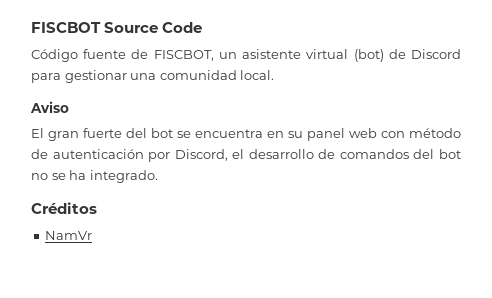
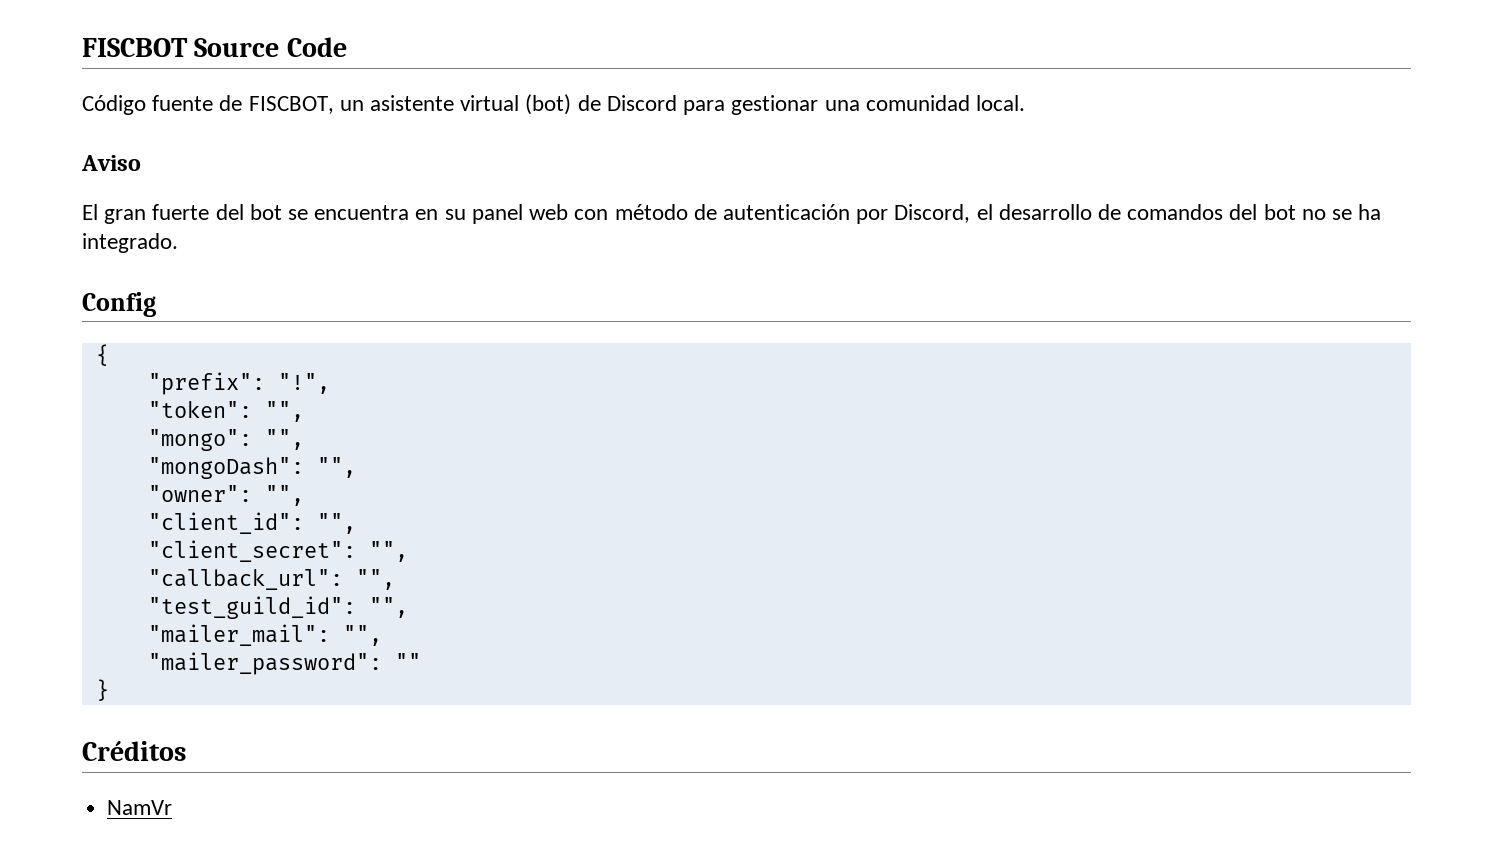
(158, 176) none -> [82,292,156,317] [95,344,109,366] [147,372,330,395] [147,401,304,422] [147,429,304,451] [147,457,356,479] [147,485,304,506] [147,512,356,534] [147,540,408,562] [147,569,395,590] [147,596,408,619] [147,624,382,646] [147,652,421,675] [95,679,109,701] // Config // { // "prefix": "!", // "token": "", // "mongo": "", // "mongoDash": "", // "owner": "", // "client_id": "", // "client_secret": "", // "callback_url": "", // "test_guild_id": "", // "mailer_mail": "", // "mailer_password": "" // }

